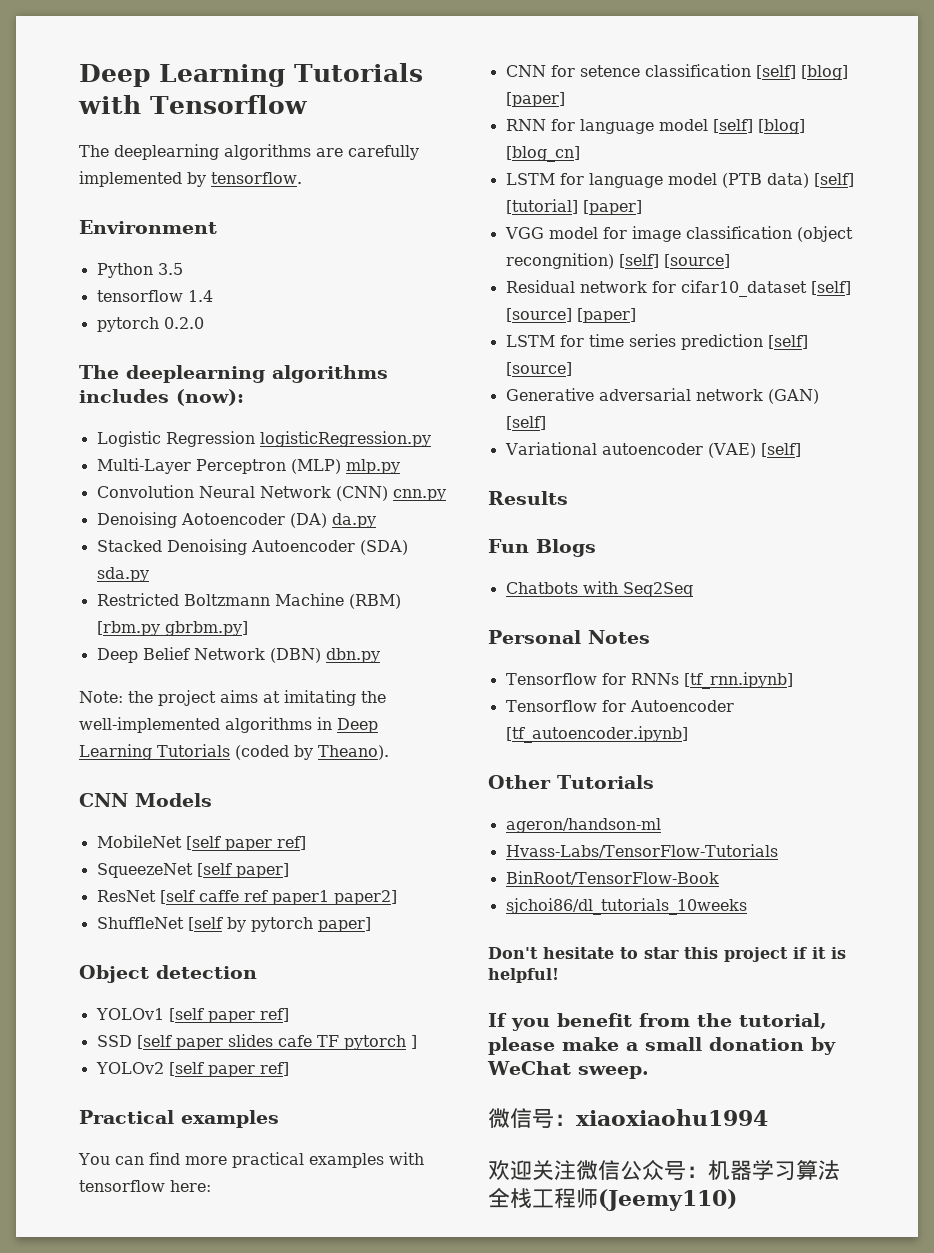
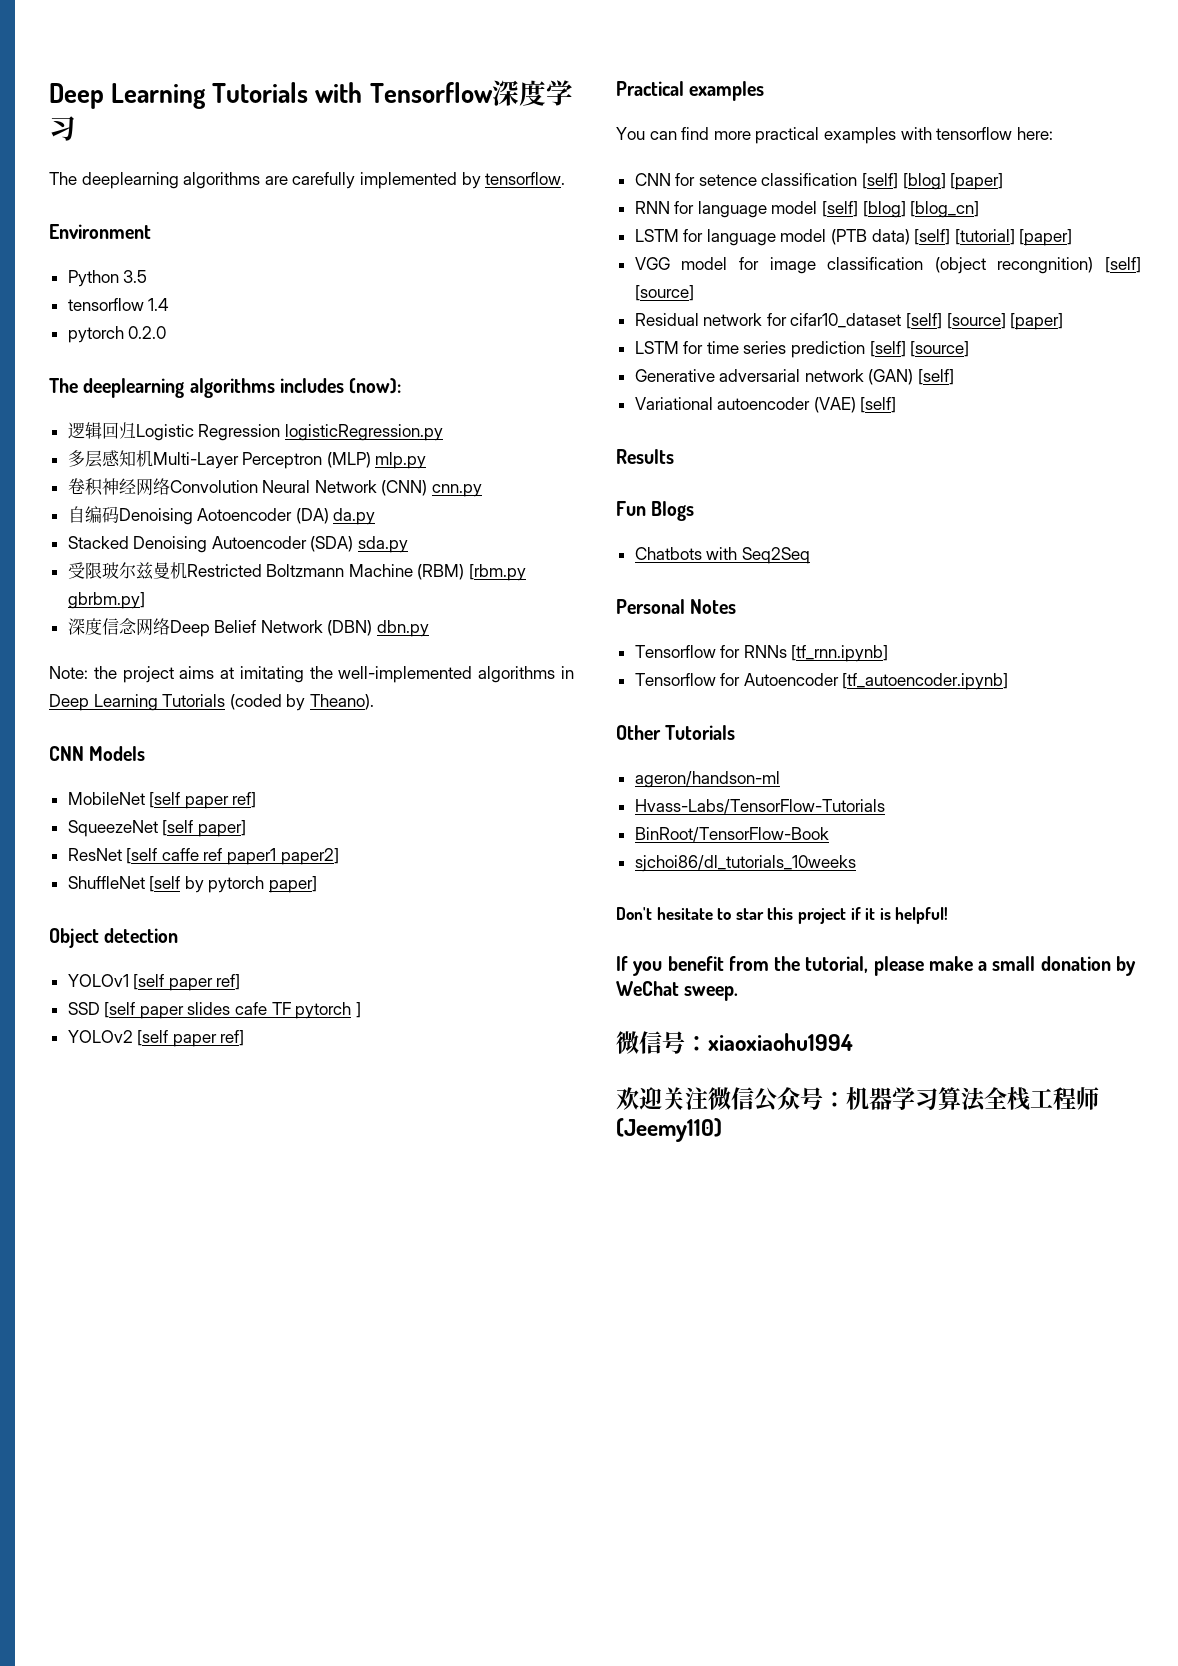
(308, 104) none -> [491,80,573,106] [49,116,76,141] 深度学习
(244, 397) none -> [67,422,136,439] 逻辑回归
(431, 439) none -> [67,450,153,468] 多层感知机
(400, 466) none -> [67,478,170,496] 卷积神经网络
(446, 495) none -> [67,506,119,523] 自编码
(149, 574) none -> [67,562,187,580] 受限玻尔兹曼机
(248, 628) none -> [67,618,170,636] 深度信念网络

